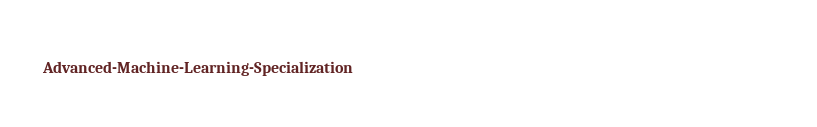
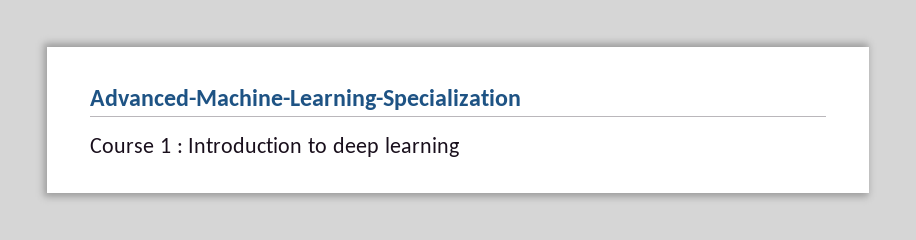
(353, 68) none -> [90,137,459,157] // Course 1 : Introduction to deep learning

